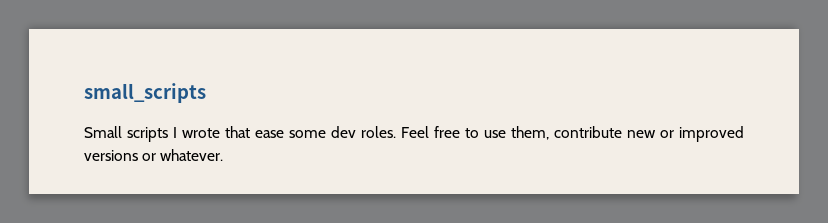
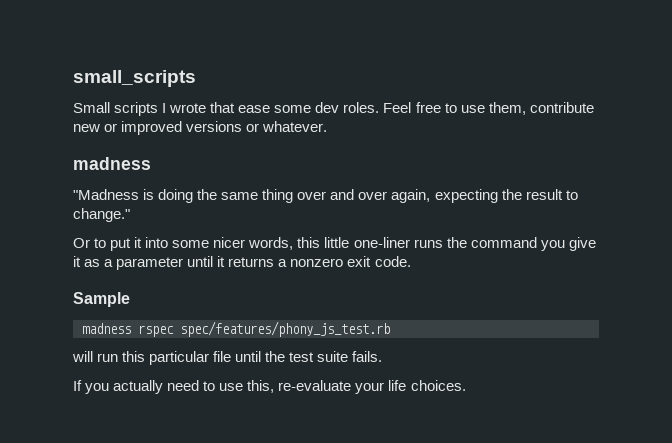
(224, 155) none -> [73,157,151,170] [73,189,578,203] [73,208,130,222] [73,237,596,251] [73,256,411,270] [73,292,130,307] [82,321,390,337] [72,351,383,365] [73,380,466,394] // madness // "Madness is doing the same thing over and over again, expecting the result to change." // Or to put it into some nicer words, this little one-liner runs the command you give it as a parameter until it returns a nonzero exit code. // Sample // madness rspec spec/features/phony_js_test.rb // will run this particular file until the test suite fails. // If you actually need to use this, re-evaluate your life choices.

